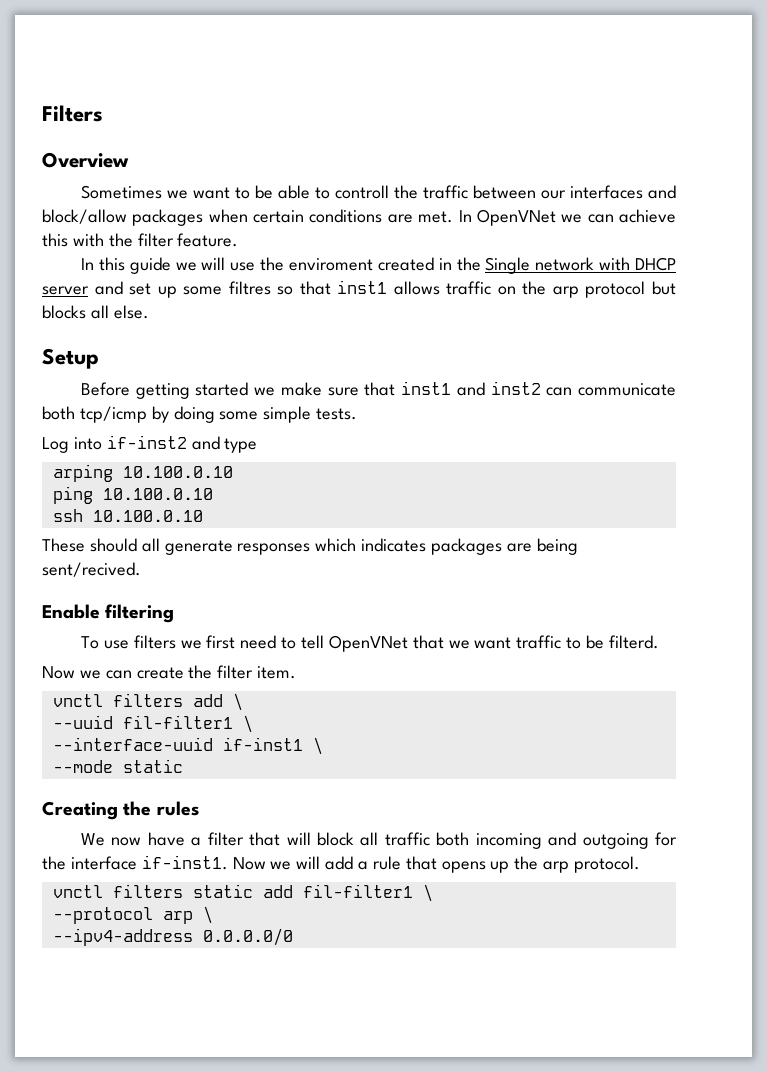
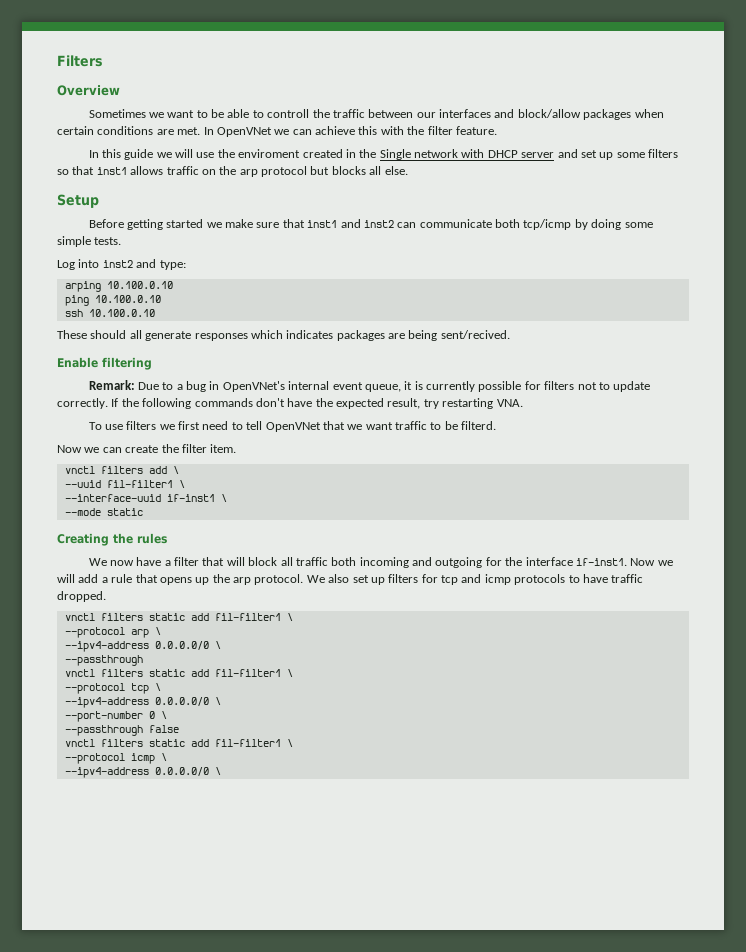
[228,281,271,295] filtres -> [648,149,679,158] filters
[106,435,258,453] if-inst2 and type -> [102,259,186,270] inst2 and type:
(175, 613) none -> [88,380,651,392] [57,398,523,409] // Remark: Due to a bug in OpenVNet's internal event queue, it is currently possible for filters not to update correctly. If the following commands don't have the expected result, try restarting VNA.
(641, 864) none -> [306,574,644,585] [57,591,106,602] We also set up filters for tcp and icmp protocols to have traffic dropped.
(293, 937) none -> [214,641,221,649] [64,655,143,666] [64,669,293,677] [64,683,161,694] [64,697,221,708] [64,711,167,722] [64,725,179,736] [64,739,293,747] [64,753,167,764] [64,767,221,778] \ // --passthrough // vnctl filters static add fil-filter1 \ // --protocol tcp \ // --ipv4-address 0.0.0.0/0 \ // --port-number 0 \ // --passthrough false // vnctl filters static add fil-filter1 \ // --protocol icmp \ // --ipv4-address 0.0.0.0/0 \

